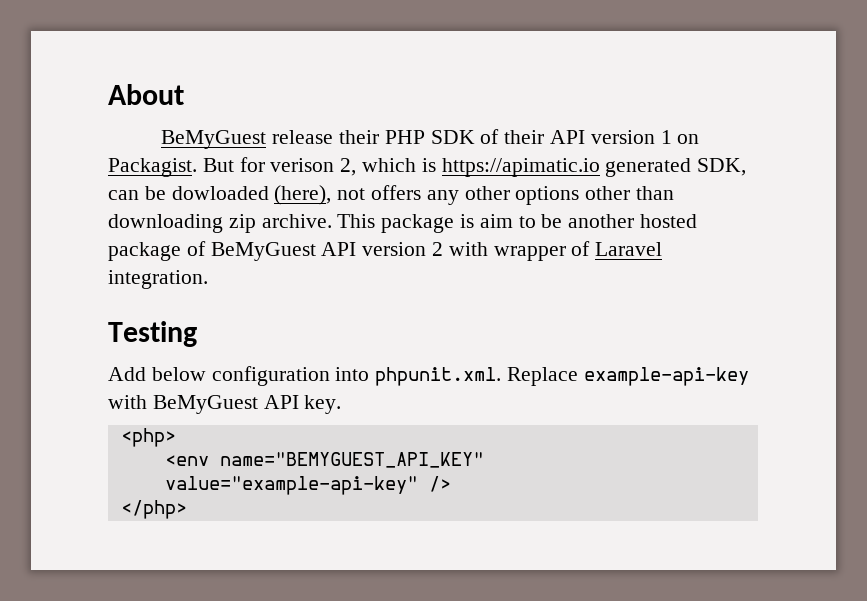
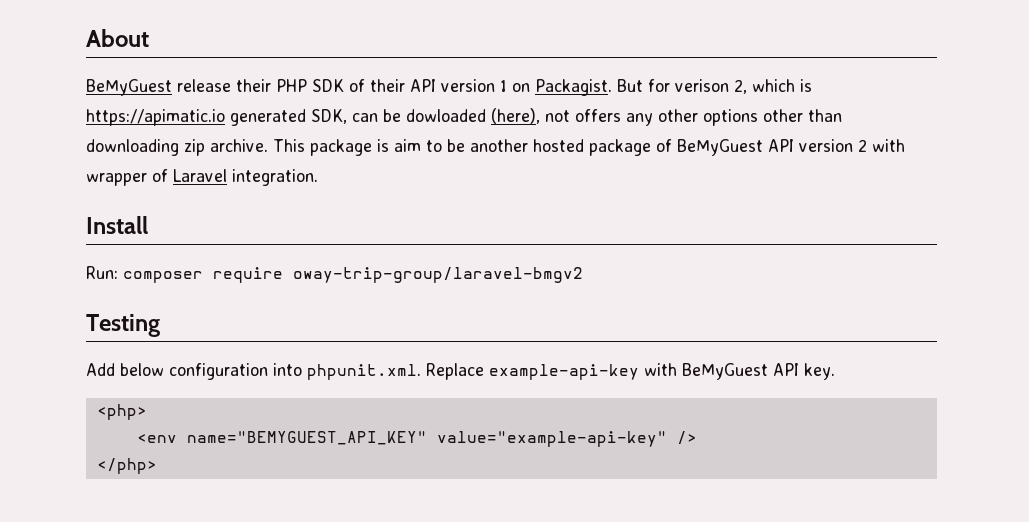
(208, 279) none -> [86,216,148,234] [86,266,583,283] // Install // Run: composer require oway-trip-group/laravel-bmgv2

